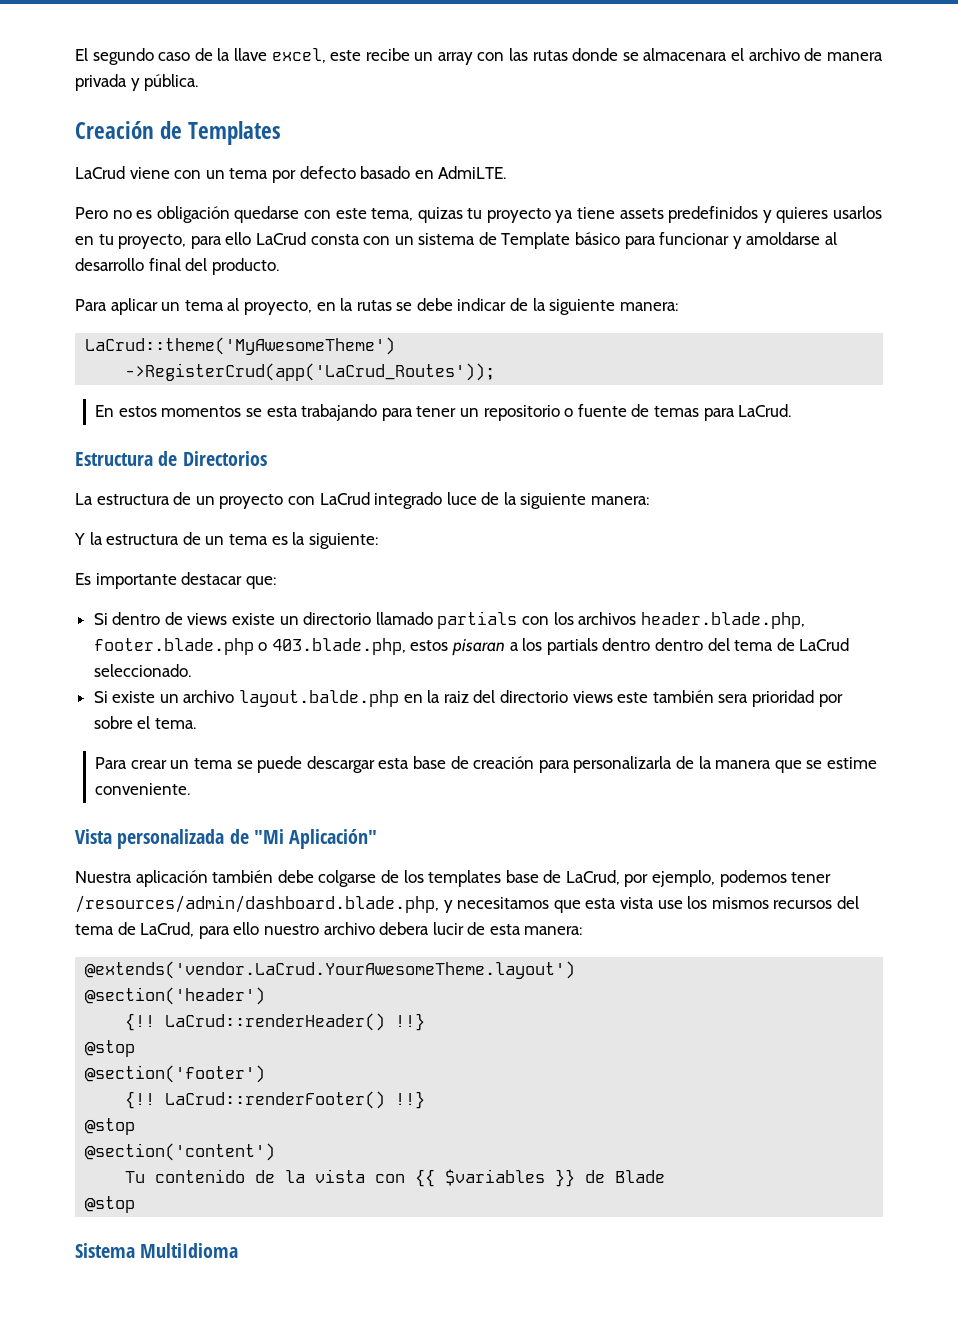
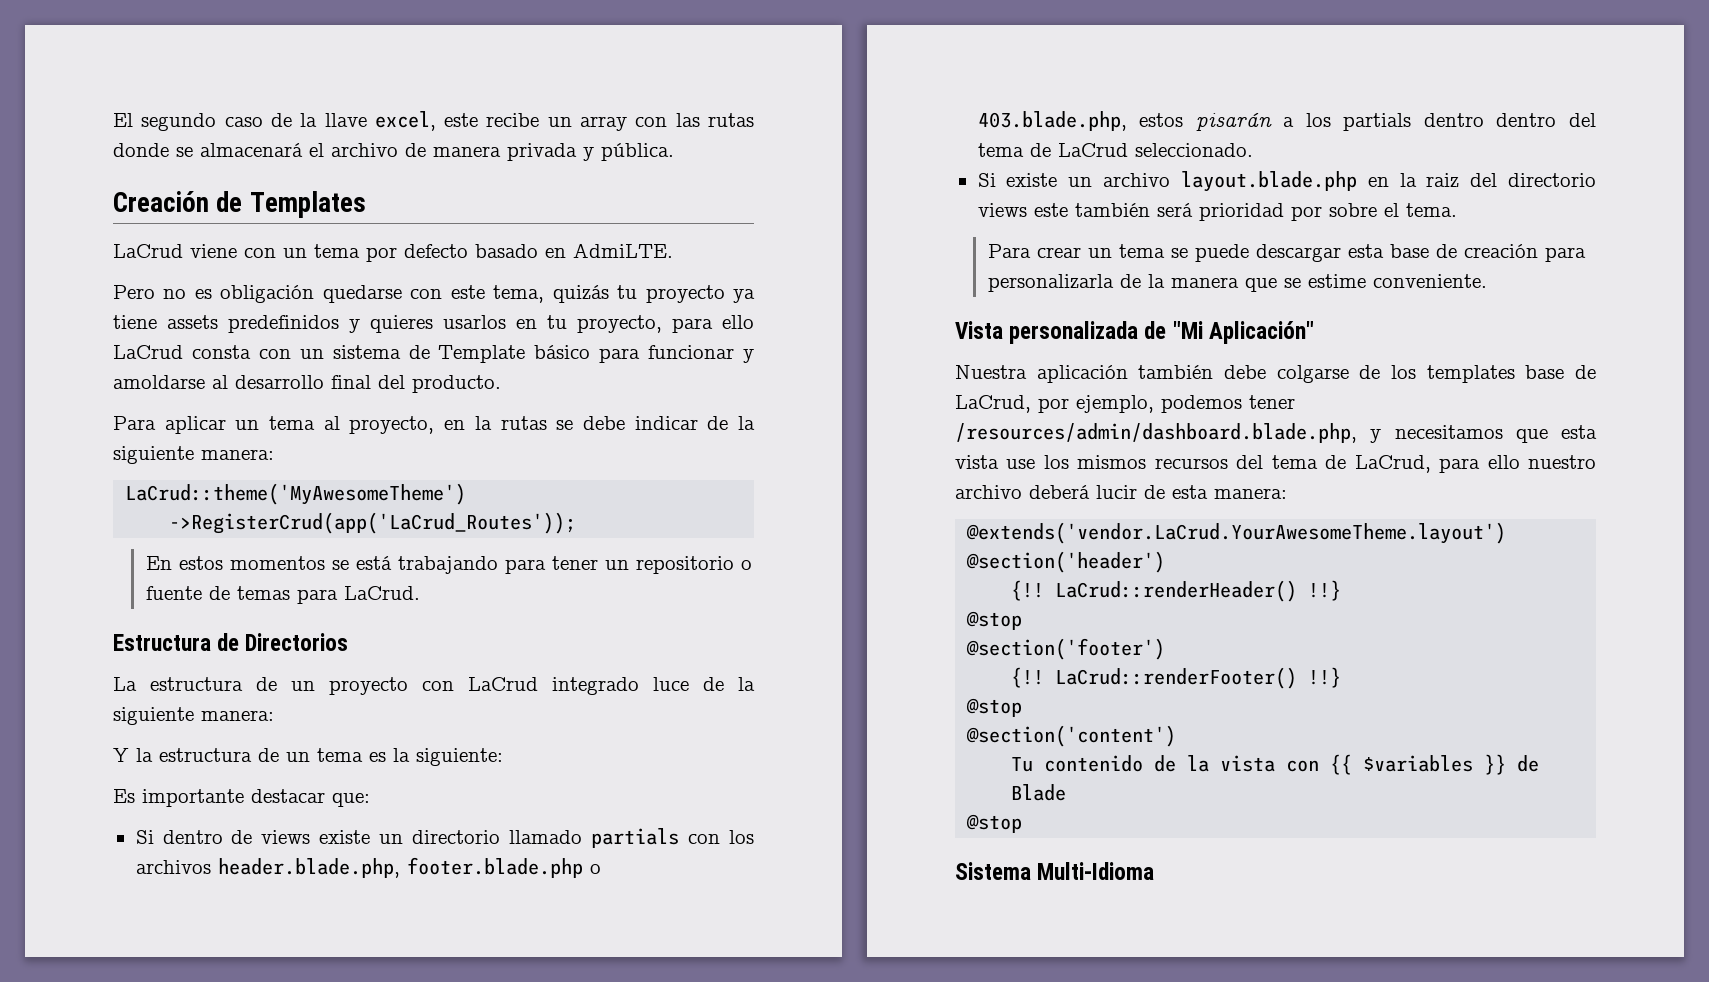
[643,48,728,61] almacenara -> [200,143,303,157] almacenará
[417,207,463,223] quizas -> [552,285,609,303] quizás
[266,406,298,417] esta -> [355,556,392,570] está
[452,639,506,656] pisaran -> [1195,112,1272,131] pisarán
[239,690,400,707] layout.balde.php -> [1180,171,1357,192] layout.blade.php
[718,694,749,703] sera -> [1156,203,1193,217] será
[379,922,430,935] debera -> [1029,485,1090,499] deberá
[140,1243,239,1258] MultiIdioma -> [1037,862,1155,880] Multi-Idioma

